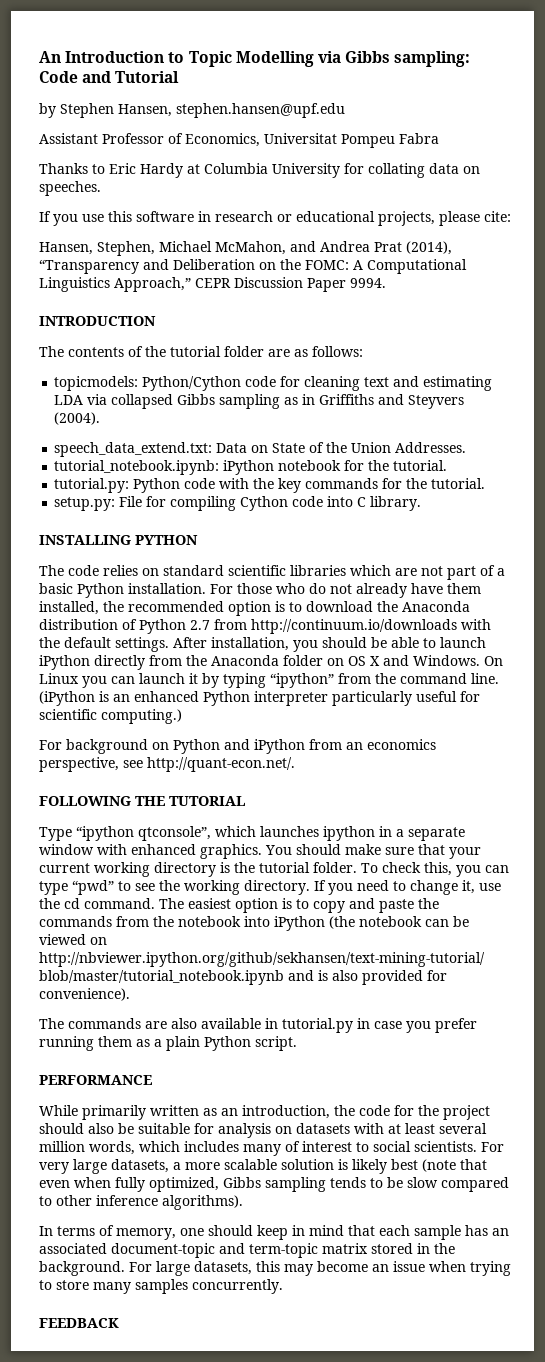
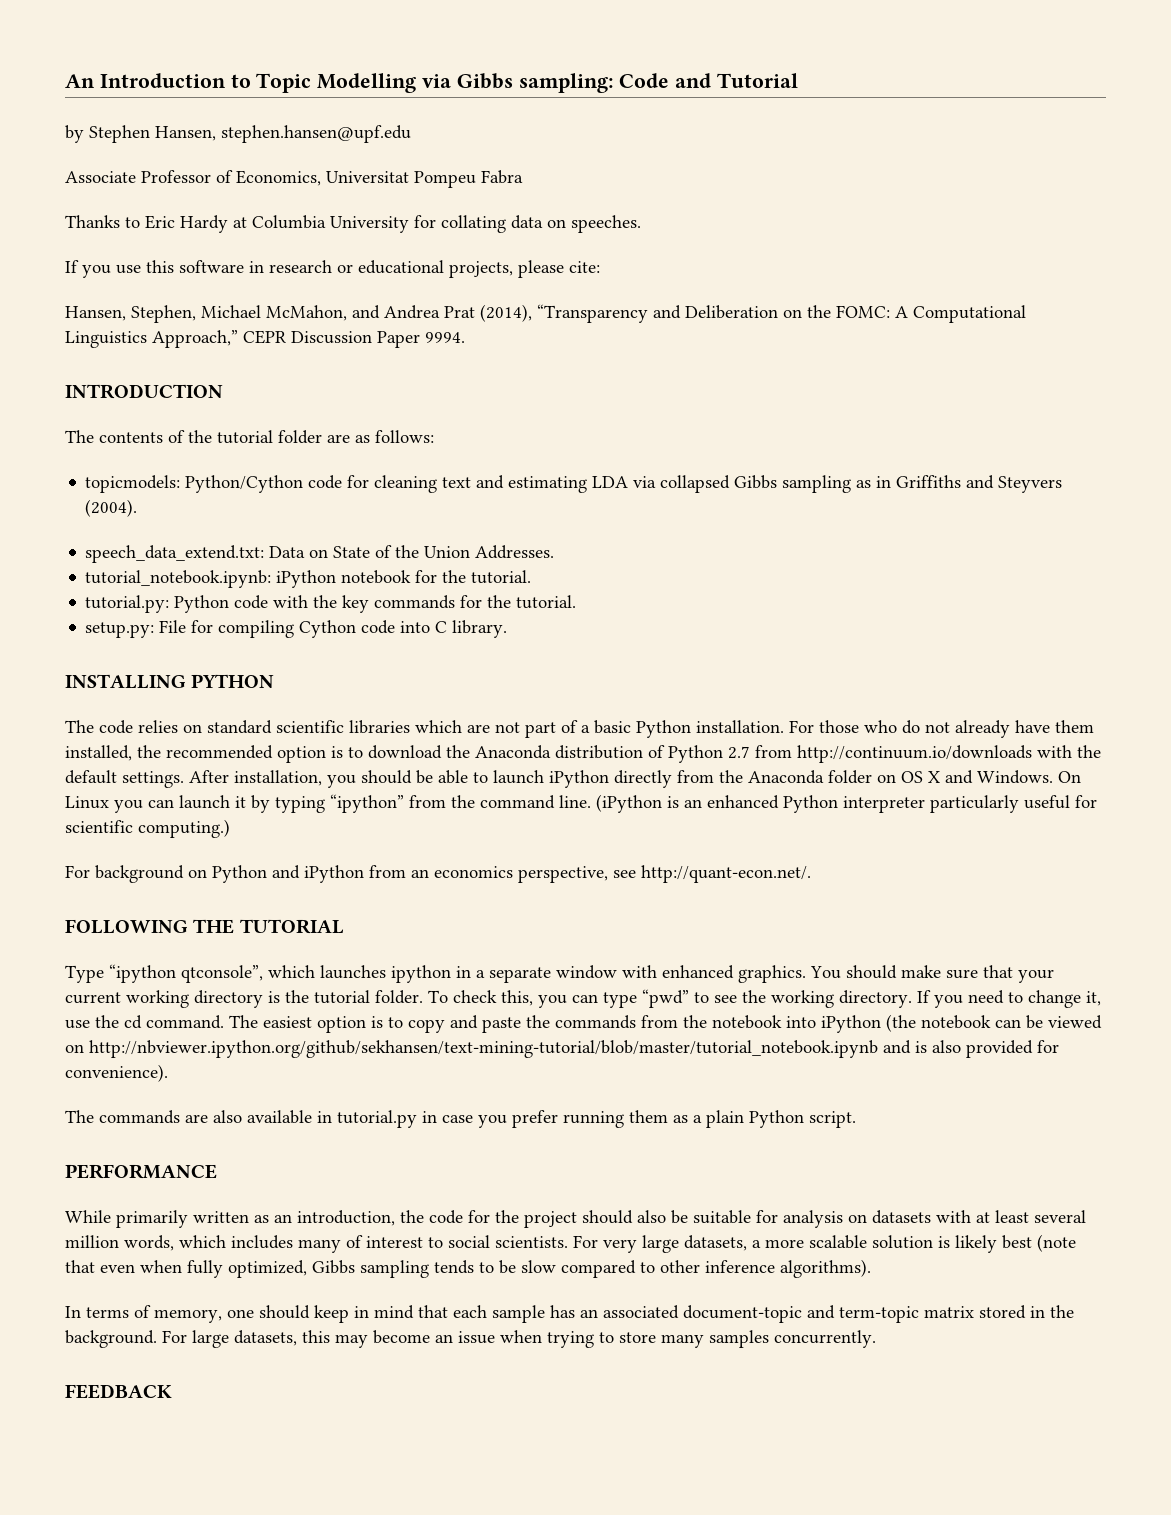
[39,133,98,144] Assistant -> [65,171,136,183] Associate

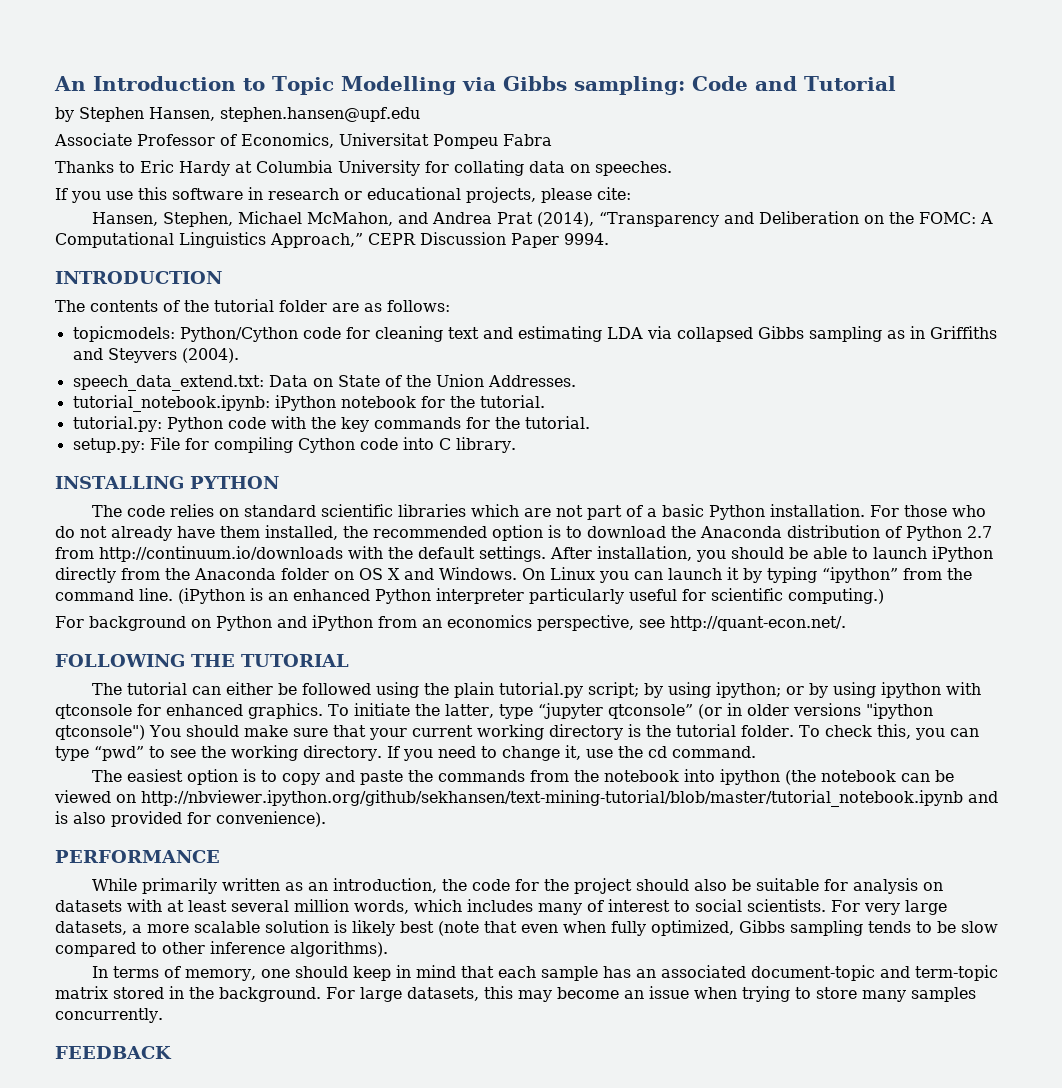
[65,964,806,983] Type “ipython qtconsole”, which launches ipython in a separate window with enhanced graphics. -> [91,682,981,698] [55,703,933,719] [55,725,145,740] The tutorial can either be followed using the plain tutorial.py script; by using ipython; or by using ipython with qtconsole for enhanced graphics. To initiate the latter, type “jupyter qtconsole” (or in older versions "ipython qtconsole")
(224, 1022) none -> (756, 752) //
[821,1015,881,1033] iPython -> [719,769,780,785] ipython
[65,1110,856,1128] // The commands are also available in tutorial.py in case you prefer running them as a plain Python script. -> (326, 819) none

